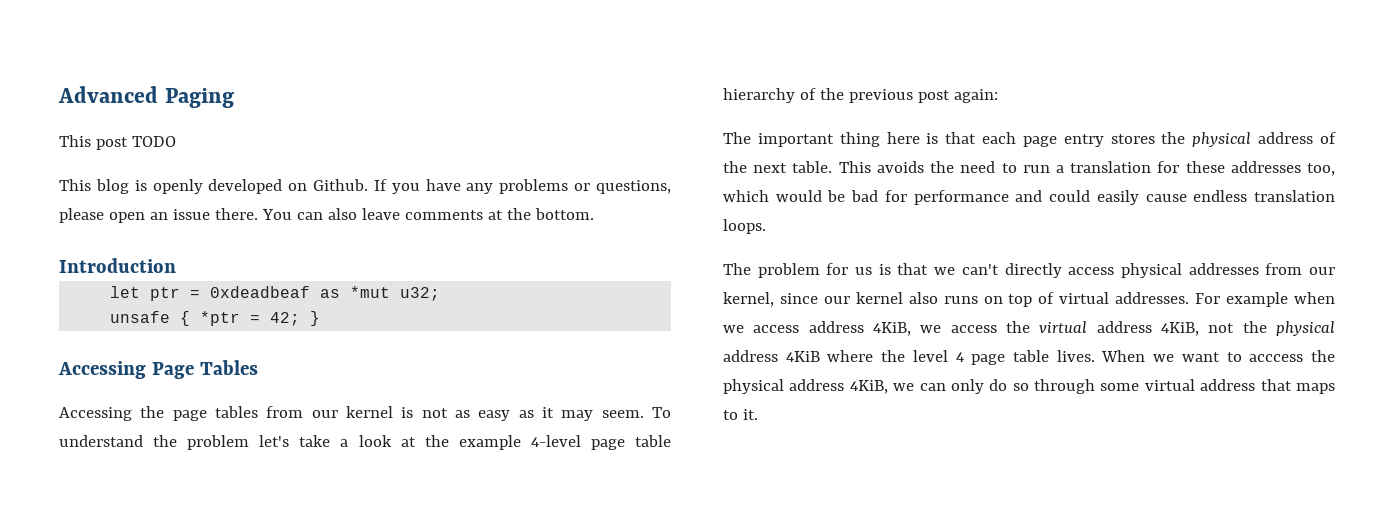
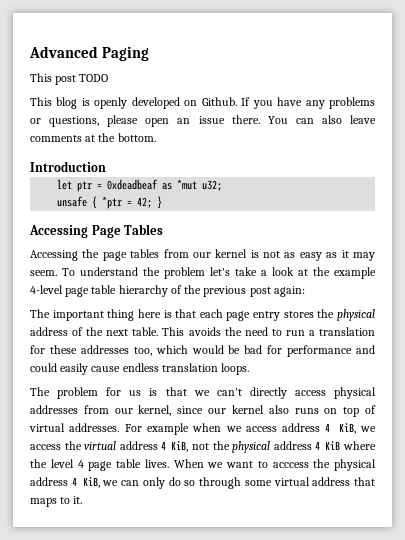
[873,322,911,336] 4KiB, -> [325,423,356,434] 4 KiB,
[1161,322,1199,336] 4KiB, -> [161,441,189,452] 4 KiB,
[785,351,820,362] 4KiB -> [315,441,341,450] 4 KiB
[849,380,888,394] 4KiB, -> [71,477,100,488] 4 KiB,

